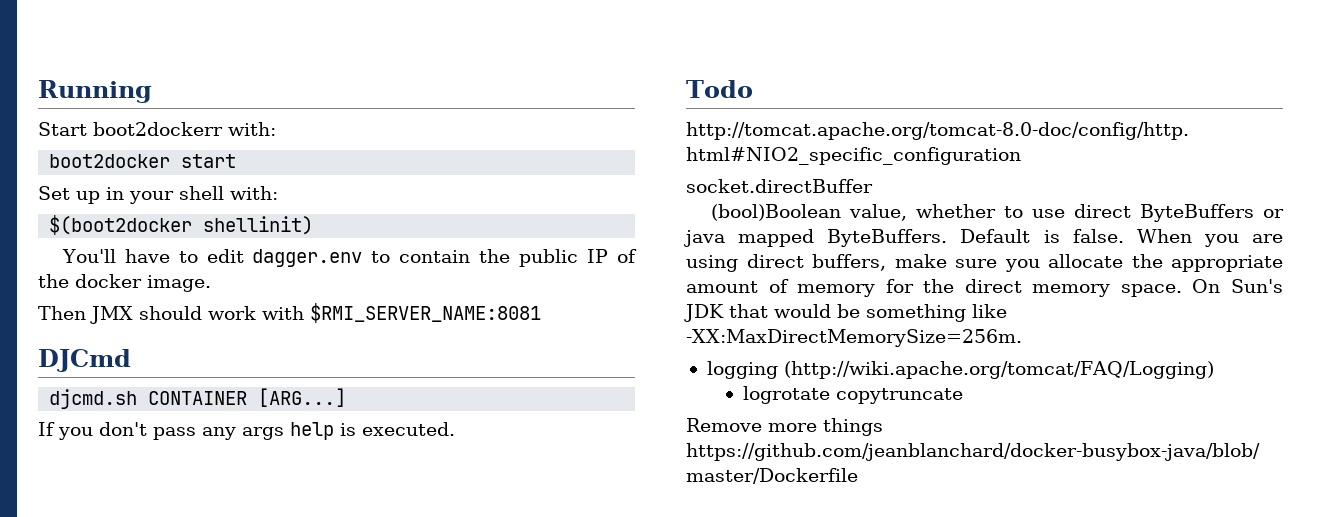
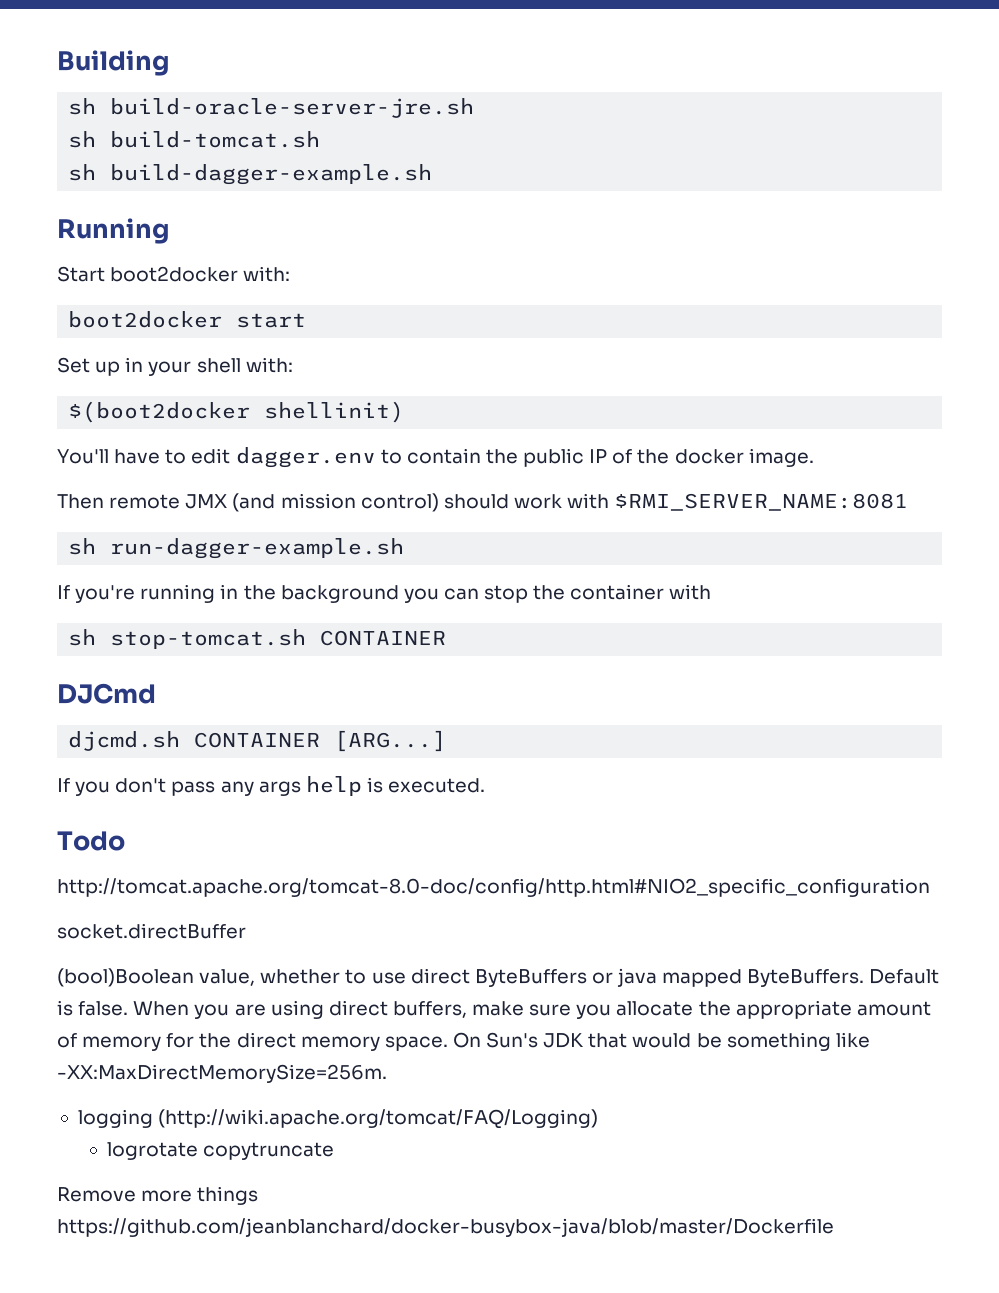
(38, 91) none -> [57,50,170,76] [68,98,475,118] [68,131,321,148] [68,164,433,185] Building // sh build-oracle-server-jre.sh // sh build-tomcat.sh // sh build-dagger-example.sh //
[93,122,223,136] boot2dockerr -> [110,266,239,282] boot2docker
[90,306,133,324] JMX -> [109,493,439,512] remote JMX (and mission control)
(541, 313) none -> [68,538,405,559] [57,584,712,603] [68,629,447,649] // sh run-dagger-example.sh // If you're running in the background you can stop the container with // sh stop-tomcat.sh CONTAINER

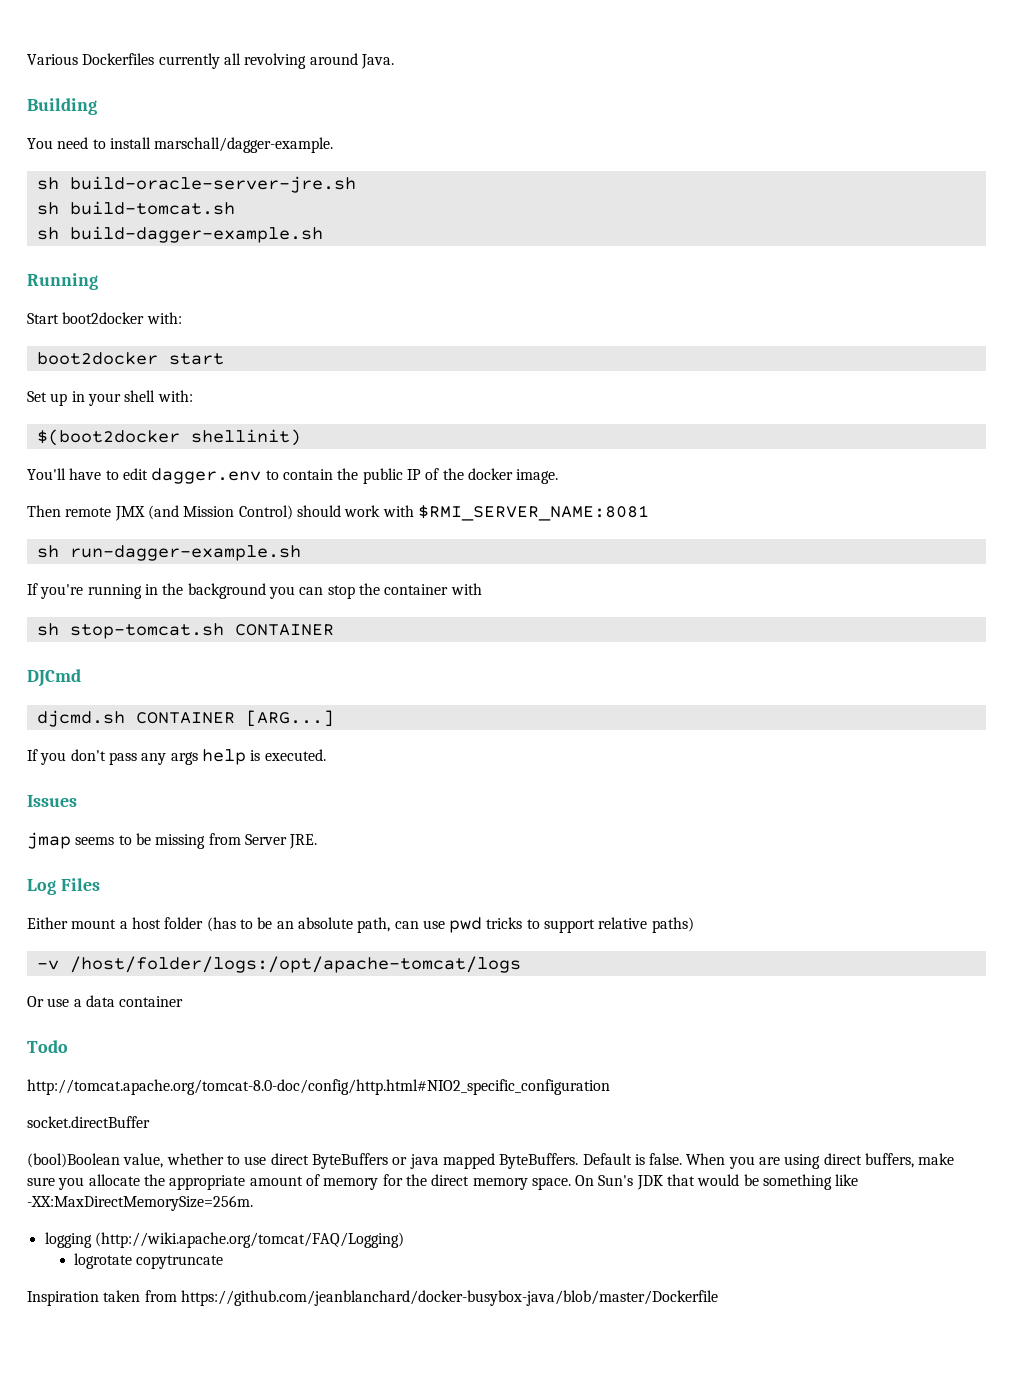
[57,50,170,76] Building -> [27,53,394,69] [27,98,97,115] [27,137,334,153] Various Dockerfiles currently all revolving around Java. // Building // You need to install marschall/dagger-example.
[280,493,439,512] mission control) -> [183,505,293,520] Mission Control)
(486, 785) none -> [27,795,77,807] [27,832,318,849] [27,878,100,895] [27,917,694,933] [36,956,521,973] [27,995,184,1007] // Issues // jmap seems to be missing from Server JRE. // Log Files // Either mount a host folder (has to be an absolute path, can use pwd tricks to support relative paths) // -v /host/folder/logs:/opt/apache-tomcat/logs // Or use a data container
[57,1186,259,1205] Remove more things -> [27,1290,177,1306] Inspiration taken from

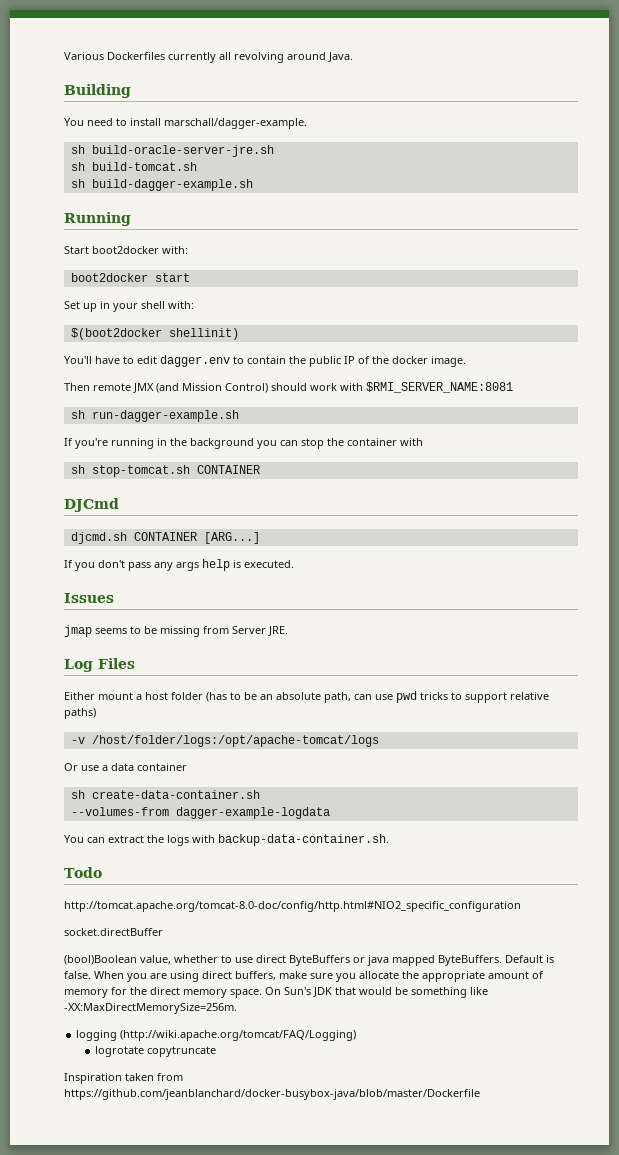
(184, 1001) none -> [70,790,260,799] [70,807,330,819] [64,834,389,846] // sh create-data-container.sh // --volumes-from dagger-example-logdata // You can extract the logs with backup-data-container.sh.

